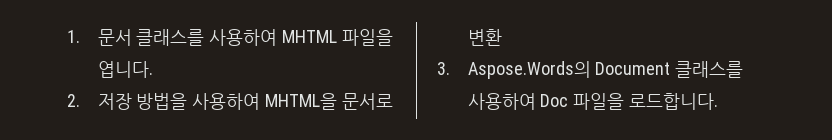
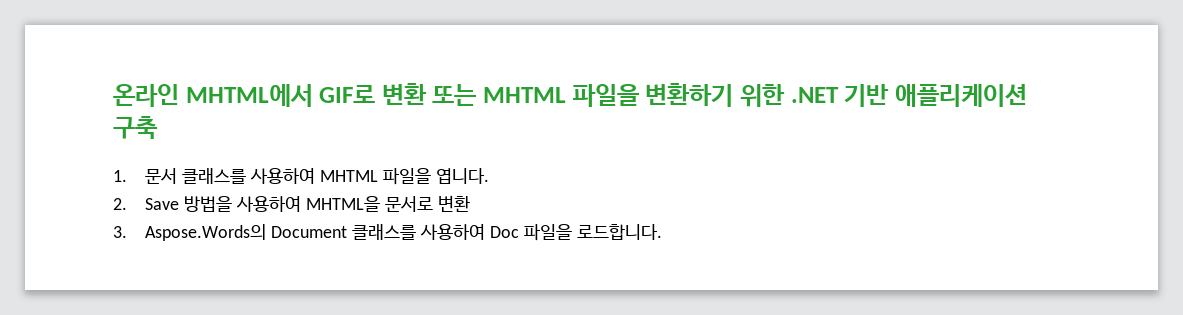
(67, 36) none -> [113,83,1027,107] [113,116,158,139] 온라인 MHTML에서 GIF로 변환 또는 MHTML 파일을 변환하기 위한 .NET 기반 애플리케이션 구축 //
[97,93,132,110] 저장 -> [145,198,180,210] Save

